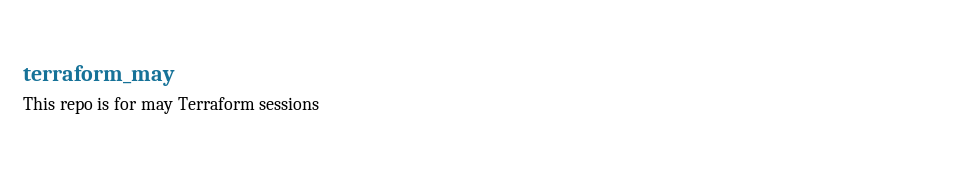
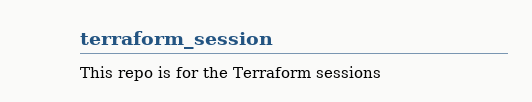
[23,65,175,86] terraform_may -> [80,31,273,49] terraform_session
[140,101,173,114] may -> [203,67,228,78] the

